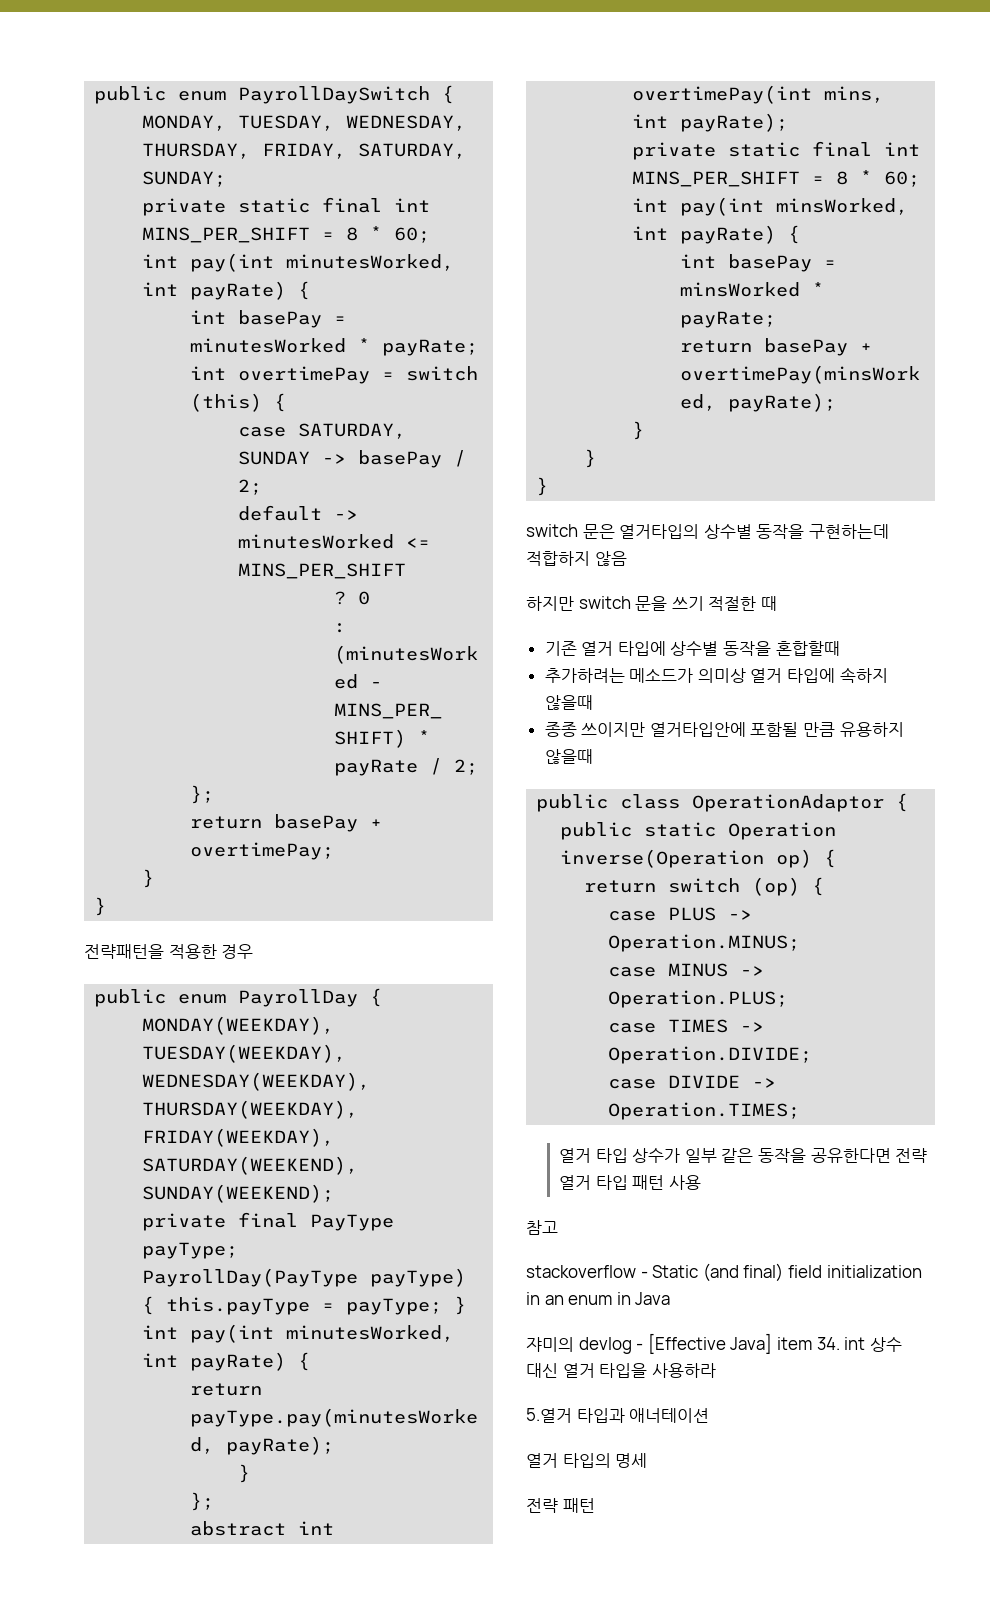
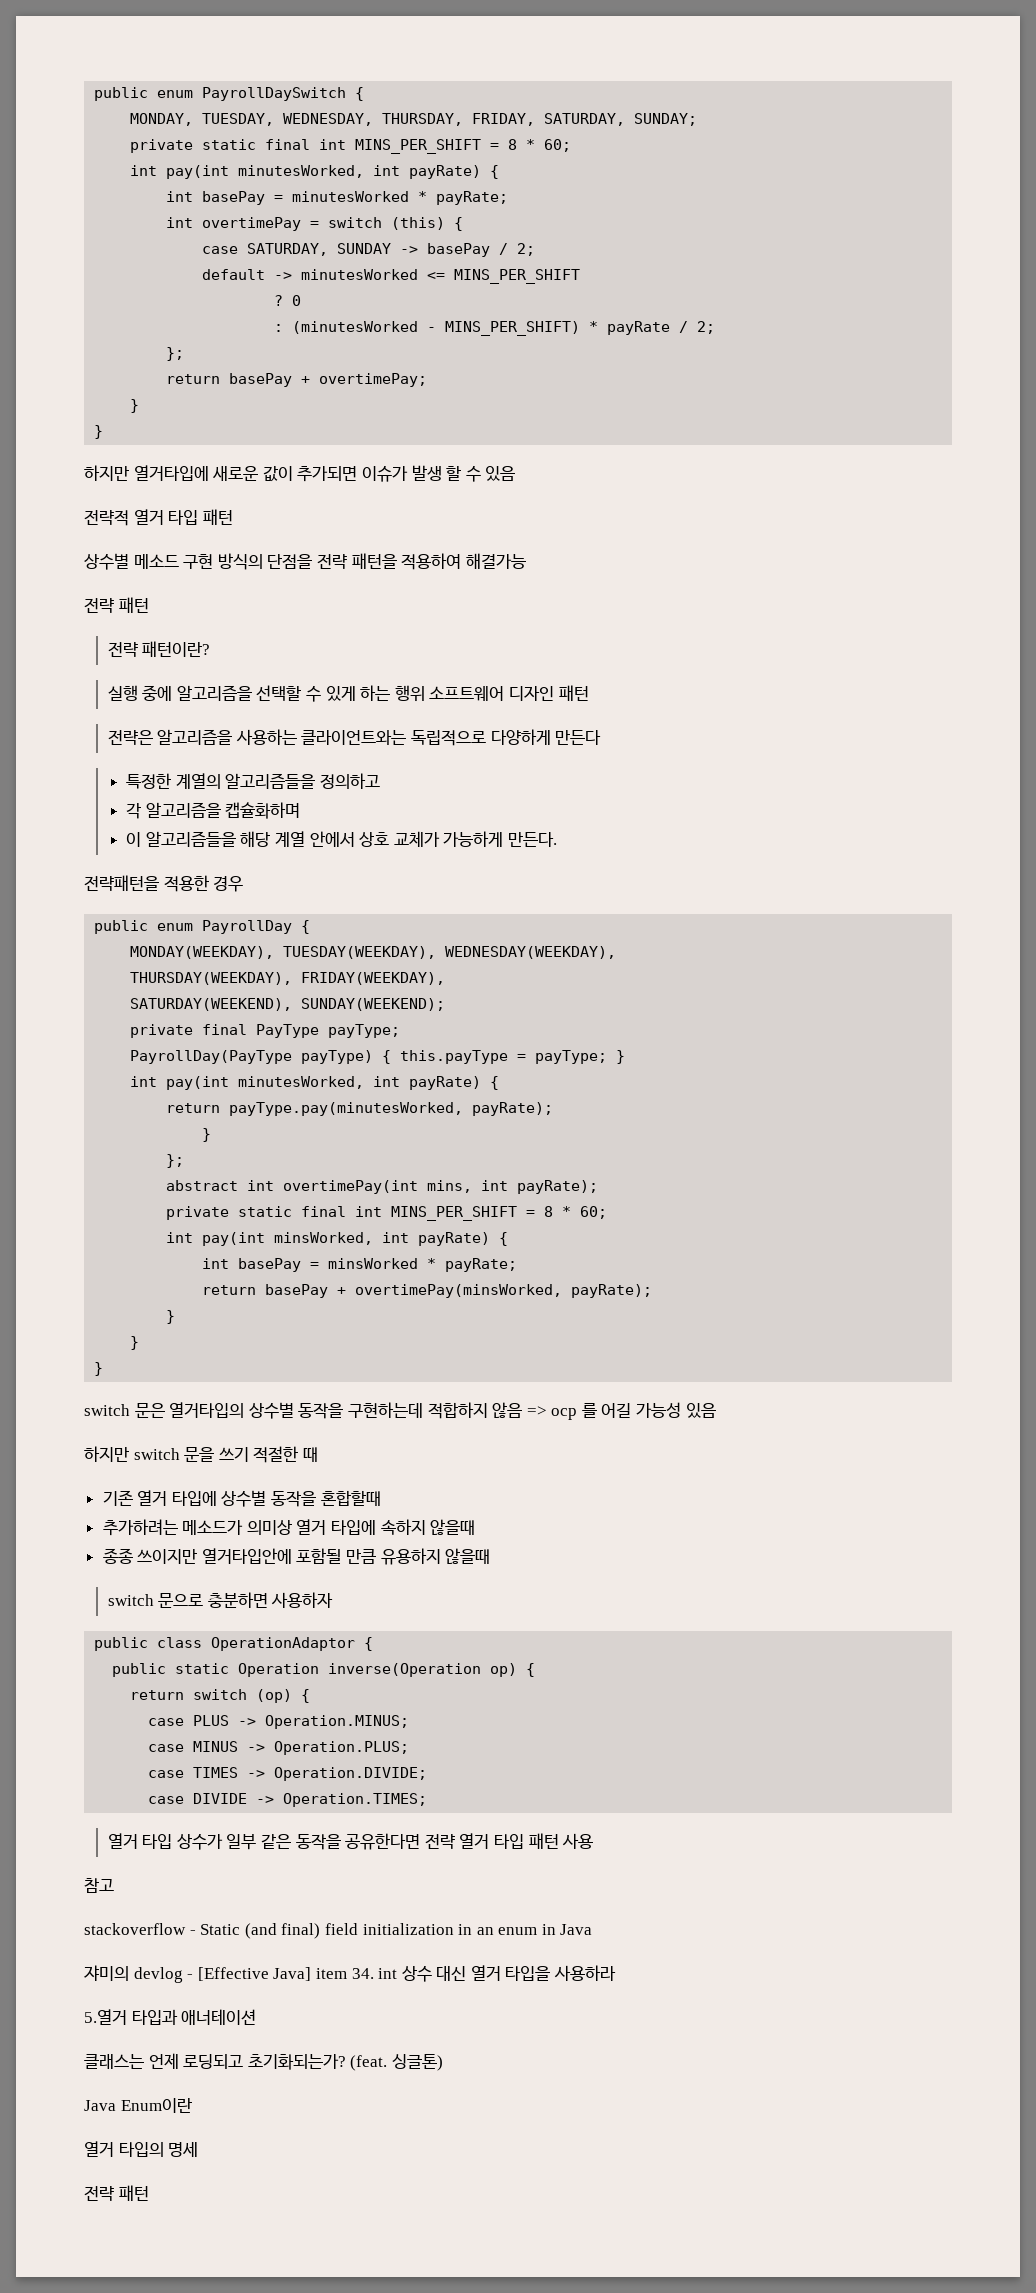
(107, 906) none -> [84,465,516,482] [84,509,233,526] [84,553,526,570] [84,597,149,613] [107,641,211,657] [107,685,589,702] [107,729,602,746] [126,773,381,789] [126,802,301,819] [126,831,558,847] // 하지만 열거타입에 새로운 값이 추가되면 이슈가 발생 할 수 있음 // 전략적 열거 타입 패턴 // 상수별 메소드 구현 방식의 단점을 전략 패턴을 적용하여 해결가능 // 전략 패턴 // 전략 패턴이란? // 실행 중에 알고리즘을 선택할 수 있게 하는 행위 소프트웨어 디자인 패턴 // 전략은 알고리즘을 사용하는 클라이언트와는 독립적으로 다양하게 만든다 // 특정한 계열의 알고리즘들을 정의하고 // 각 알고리즘을 캡슐화하며 // 이 알고리즘들을 해당 계열 안에서 상호 교체가 가능하게 만든다.
(627, 558) none -> [526,1402,716,1420] => ocp 를 어길 가능성 있음
(593, 756) none -> [107,1592,334,1608] // switch 문으로 충분하면 사용하자
(710, 1415) none -> [84,2053,443,2071] [84,2098,192,2113] // 클래스는 언제 로딩되고 초기화되는가? (feat. 싱글톤) // Java Enum이란

